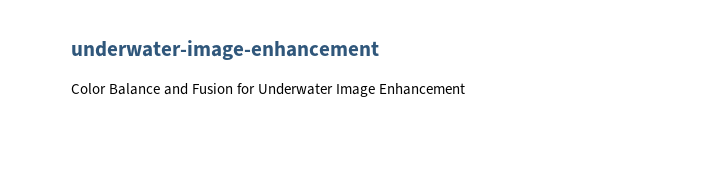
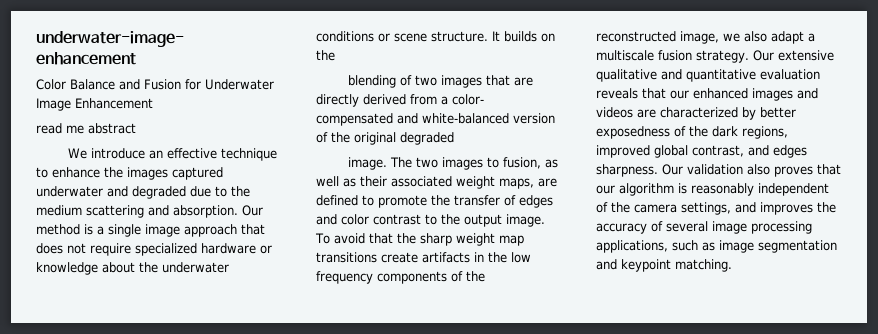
(466, 89) none -> [36,123,136,134] [67,148,277,161] [36,167,223,180] [36,186,250,199] [36,205,263,218] [36,224,265,237] [36,243,272,256] [36,262,229,275] [316,31,555,42] [316,50,335,61] [347,75,533,88] [316,94,484,107] [316,113,555,126] [316,132,454,145] [347,157,558,170] [316,176,557,189] [316,195,553,208] [316,214,545,227] [315,233,524,246] [316,252,531,263] [316,271,485,284] [596,31,815,44] [596,50,834,63] [596,69,820,82] [596,88,818,101] [596,107,796,120] [596,126,788,139] [596,145,807,158] [596,164,841,177] [596,183,829,196] [596,202,836,215] [596,221,812,234] [596,240,837,253] [596,259,732,272] // read me abstract // We introduce an effective technique to enhance the images captured underwater and degraded due to the medium scattering and absorption. Our method is a single image approach that does not require specialized hardware or knowledge about the underwater conditions or scene structure. It builds on the // blending of two images that are directly derived from a color- compensated and white-balanced version of the original degraded // image. The two images to fusion, as well as their associated weight maps, are defined to promote the transfer of edges and color contrast to the output image. To avoid that the sharp weight map transitions create artifacts in the low frequency components of the reconstructed image, we also adapt a multiscale fusion strategy. Our extensive qualitative and quantitative evaluation reveals that our enhanced images and videos are characterized by better exposedness of the dark regions, improved global contrast, and edges sharpness. Our validation also proves that our algorithm is reasonably independent of the camera settings, and improves the accuracy of several image processing applications, such as image segmentation and keypoint matching.

